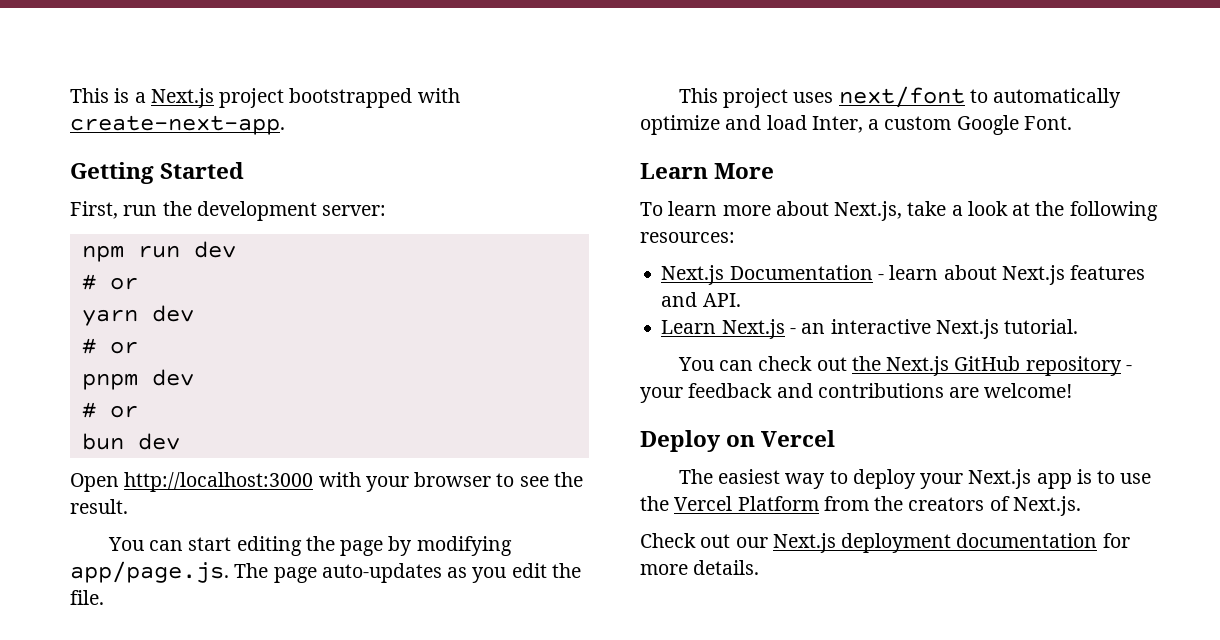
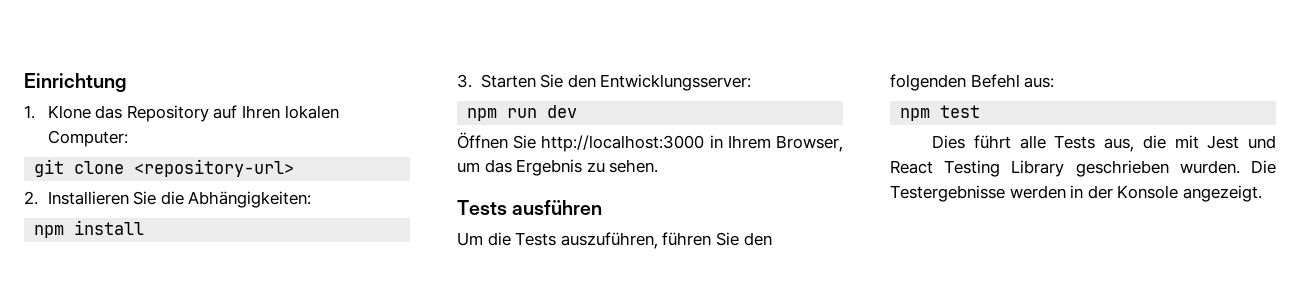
[70,88,460,108] [70,115,285,135] [70,162,245,184] [70,201,387,221] [81,241,236,262] [81,274,138,290] [81,305,194,326] [81,338,138,354] [81,369,194,390] [81,402,138,418] [81,433,180,450] [70,472,583,492] [70,499,128,514] [107,536,512,556] [70,561,581,583] [70,590,104,605] [678,86,1122,108] [640,115,1072,135] [640,163,775,179] [640,201,1158,221] [640,232,735,243] [661,265,1146,285] [661,292,741,307] [661,319,1079,339] [677,356,1132,376] [640,383,1073,403] [640,430,836,452] [678,469,1152,489] [640,496,1081,516] [640,533,1130,553] [640,560,760,575] This is a Next.js project bootstrapped with create-next-app. // Getting Started // First, run the development server: // npm run dev // # or // yarn dev // # or // pnpm dev // # or // bun dev // Open http://localhost:3000 with your browser to see the result. // You can start editing the page by modifying app/page.js. The page auto-updates as you edit the file. // This project uses next/font to automatically optimize and load Inter, a custom Google Font. // Learn More // To learn more about Next.js, take a look at the following resources: // Next.js Documentation - learn about Next.js features and API. // Learn Next.js - an interactive Next.js tutorial. // You can check out the Next.js GitHub repository - your feedback and contributions are welcome! // Deploy on Vercel // The easiest way to deploy your Next.js app is to use the Vercel Platform from the creators of Next.js. // Check out our Next.js deployment documentation for more details. -> [24,73,126,92] [24,105,339,122] [47,130,128,147] [34,159,295,177] [24,191,312,208] [34,220,145,238] [457,74,752,91] [467,105,578,121] [457,132,843,152] [457,159,659,176] [457,200,603,215] [457,232,772,249] [890,74,1055,91] [900,105,981,121] [932,135,1276,152] [890,160,1276,177] [890,185,1262,202] Einrichtung // 1. Klone das Repository auf Ihren lokalen Computer: // git clone <repository-url> // 2. Installieren Sie die Abhängigkeiten: // npm install // 3. Starten Sie den Entwicklungsserver: // npm run dev // Öffnen Sie http://localhost:3000 in Ihrem Browser, um das Ergebnis zu sehen. // Tests ausführen // Um die Tests auszuführen, führen Sie den folgenden Befehl aus: // npm test // Dies führt alle Tests aus, die mit Jest und React Testing Library geschrieben wurden. Die Testergebnisse werden in der Konsole angezeigt.

